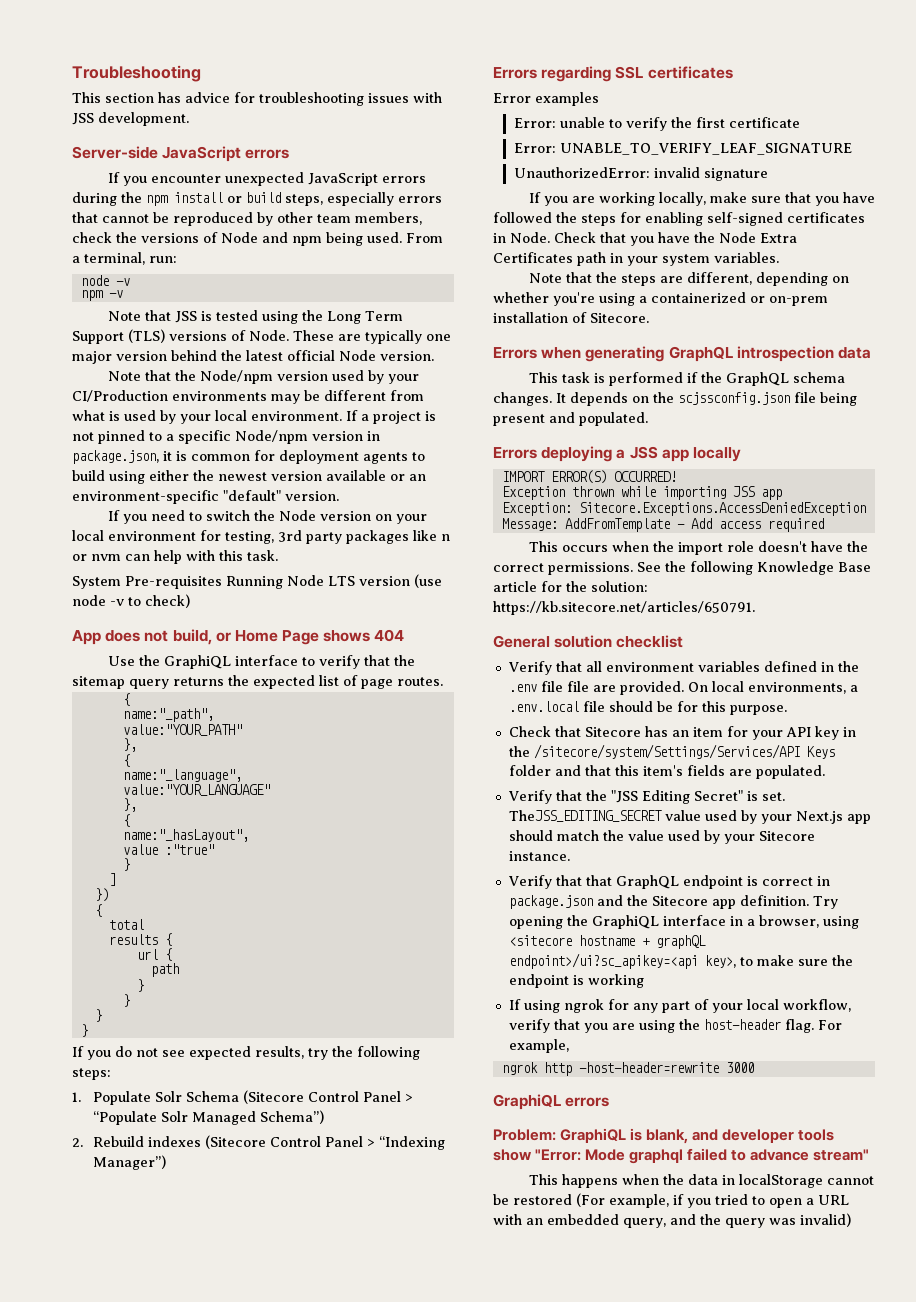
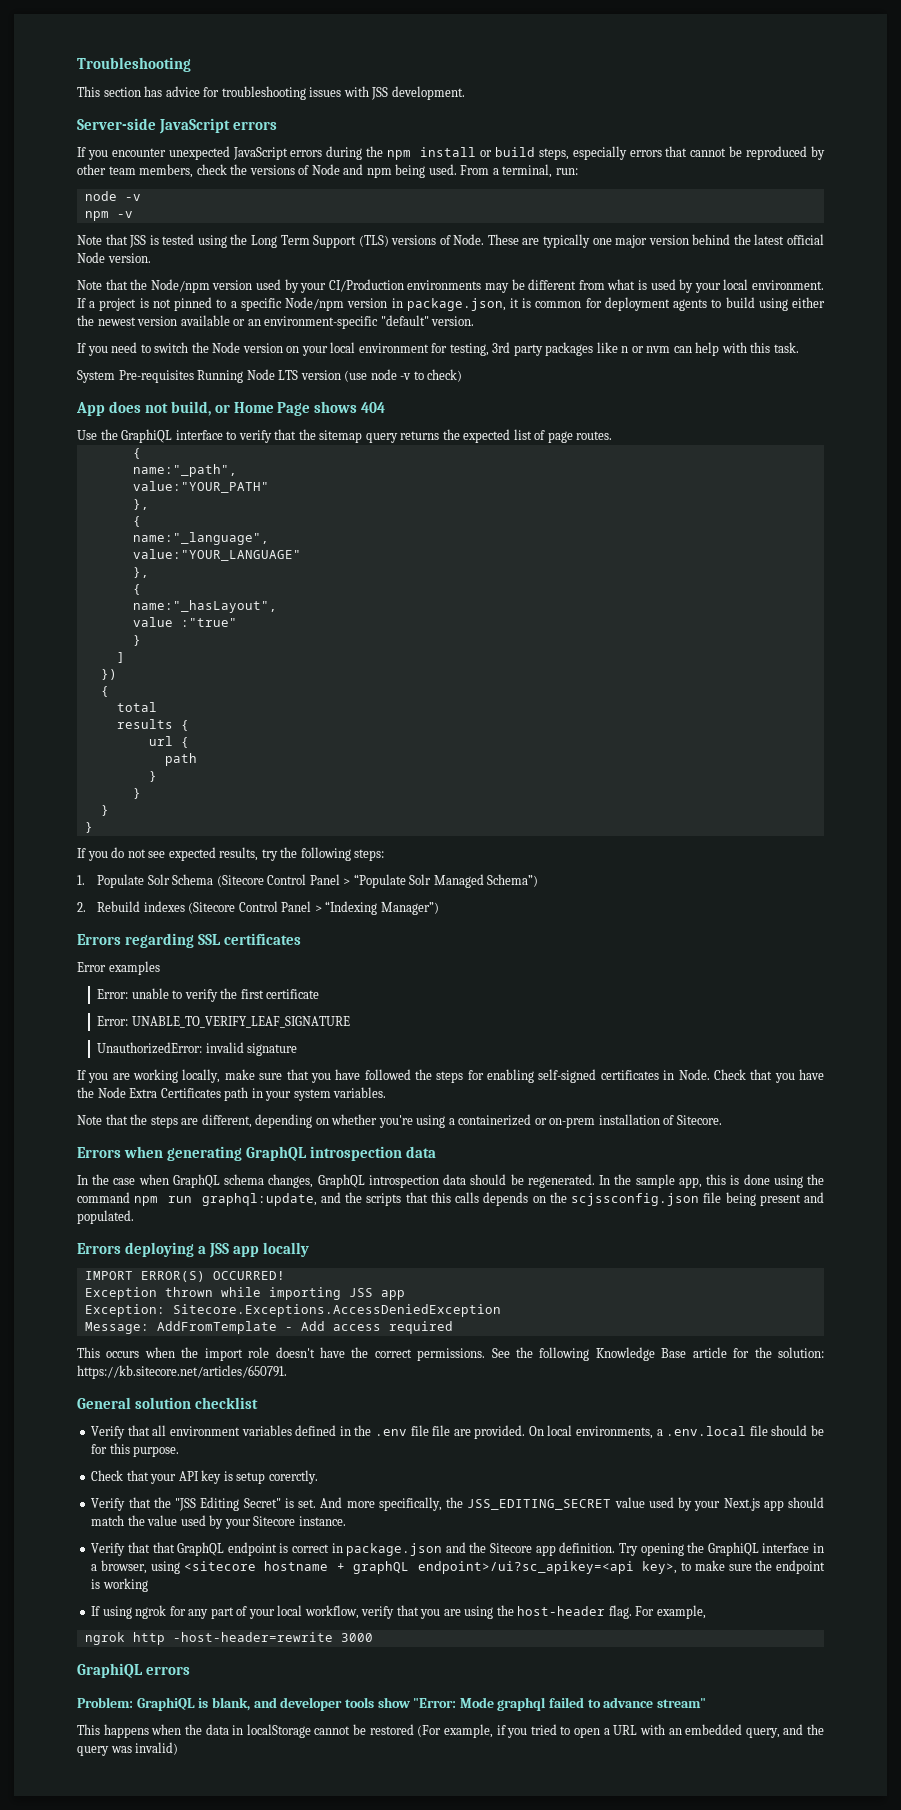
[528,372,845,386] [493,392,566,406] This task is performed if the GraphQL schema changes. It -> [77,1174,824,1188] [77,1192,480,1206] In the case when GraphQL schema changes, GraphQL introspection data should be regenerated. In the sample app, this is done using the command npm run graphql:update, and the scripts that this calls
[584,726,856,740] [508,744,835,759] [508,765,825,779] Sitecore has an item for your API key in the /sitecore/system/Settings/Services/API Keys folder and that this item's fields are populated. -> [150,1470,318,1484] your API key is setup corerctly.
[508,810,662,822] TheJSS_EDITING_SECRET -> [320,1497,612,1511] And more specifically, the JSS_EDITING_SECRET

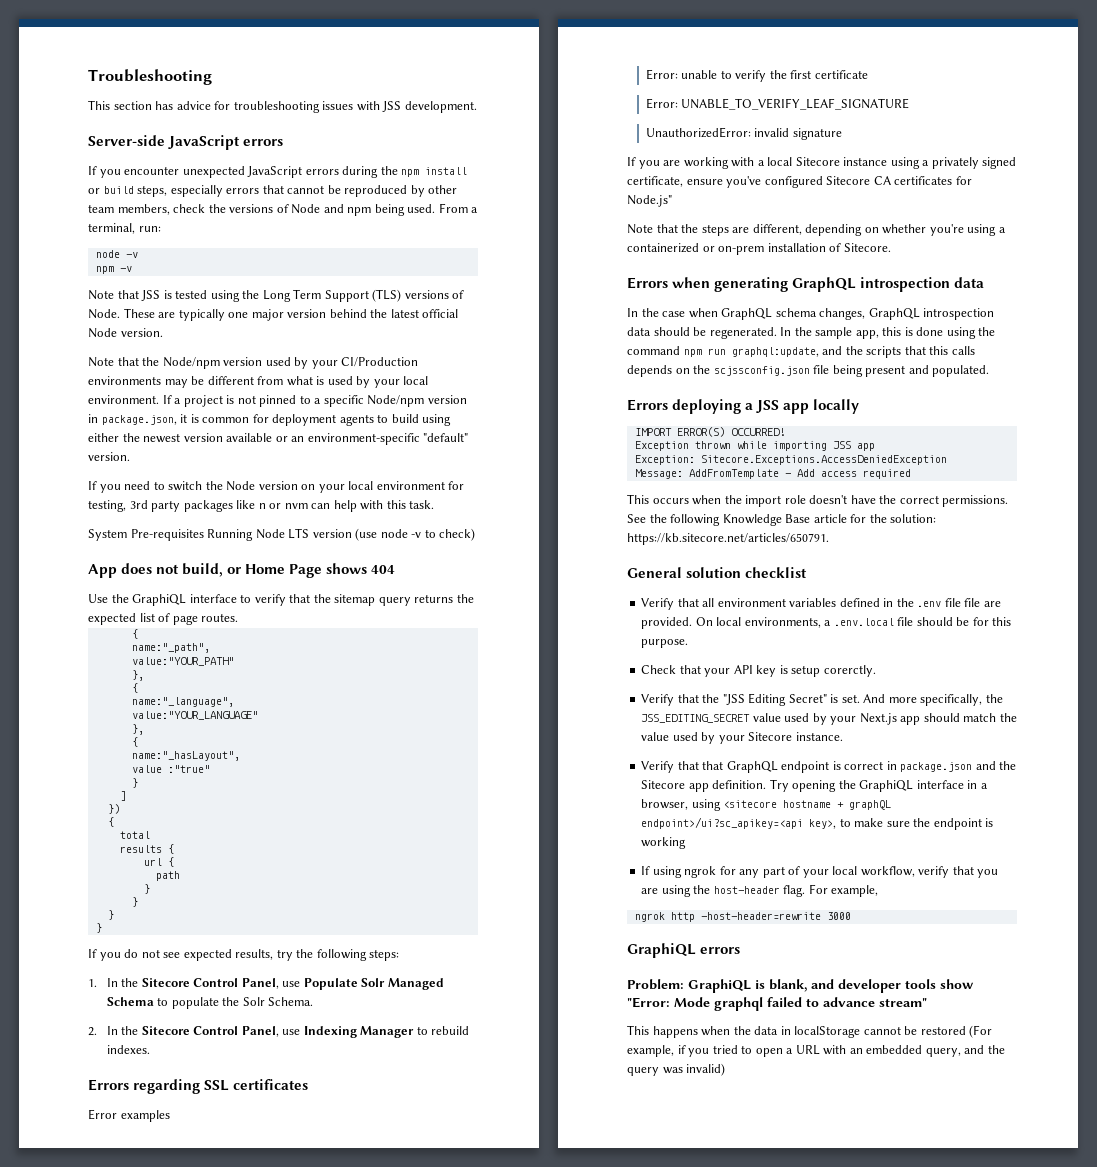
[97,874,539,888] [77,901,439,915] Populate Solr Schema (Sitecore Control Panel > “Populate Solr Managed Schema”) // 2. Rebuild indexes (Sitecore Control Panel > “Indexing Manager”) -> [106,978,444,990] [106,997,314,1009] [88,1026,470,1038] [106,1045,150,1054] In the Sitecore Control Panel, use Populate Solr Managed Schema to populate the Solr Schema. // 2. In the Sitecore Control Panel, use Indexing Manager to rebuild indexes.
[182,1069,825,1083] [77,1087,387,1101] locally, make sure that you have followed the steps for enabling self-signed certificates in Node. Check that you have the Node Extra Certificates path in your system variables. -> [731,157,1017,169] [627,176,972,188] [627,195,672,207] with a local Sitecore instance using a privately signed certificate, ensure you've configured Sitecore CA certificates for Node.js"

